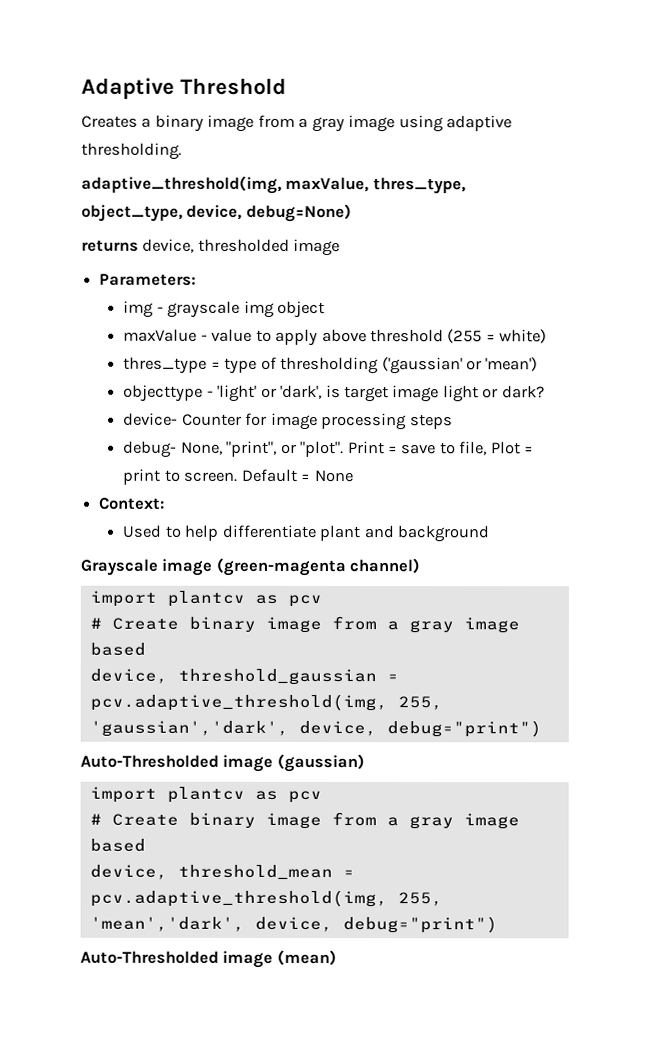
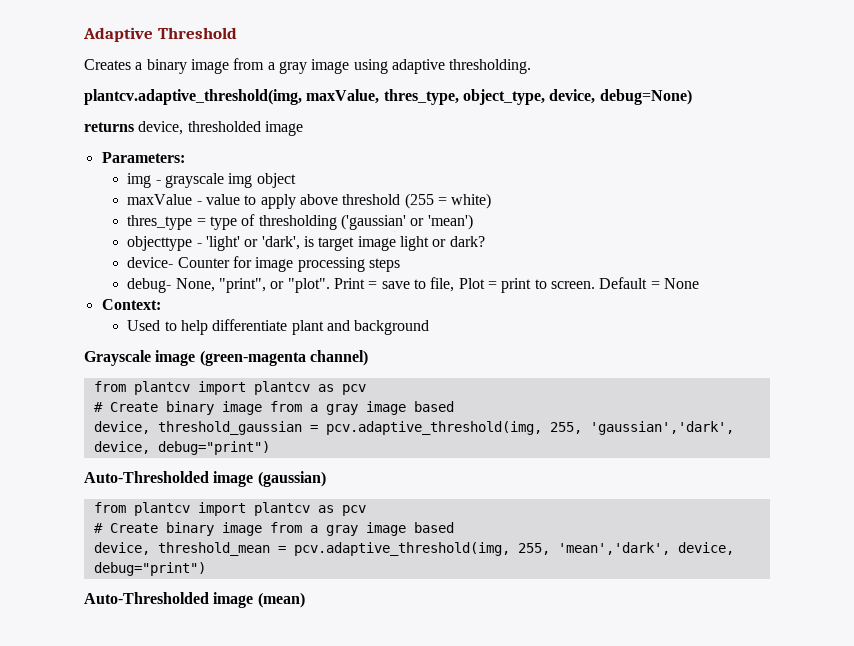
[81,175,282,194] adaptive_threshold(img, -> [84,89,302,105] plantcv.adaptive_threshold(img,
(421, 566) none -> [93,381,190,395] from plantcv
(365, 763) none -> [93,502,190,516] from plantcv

